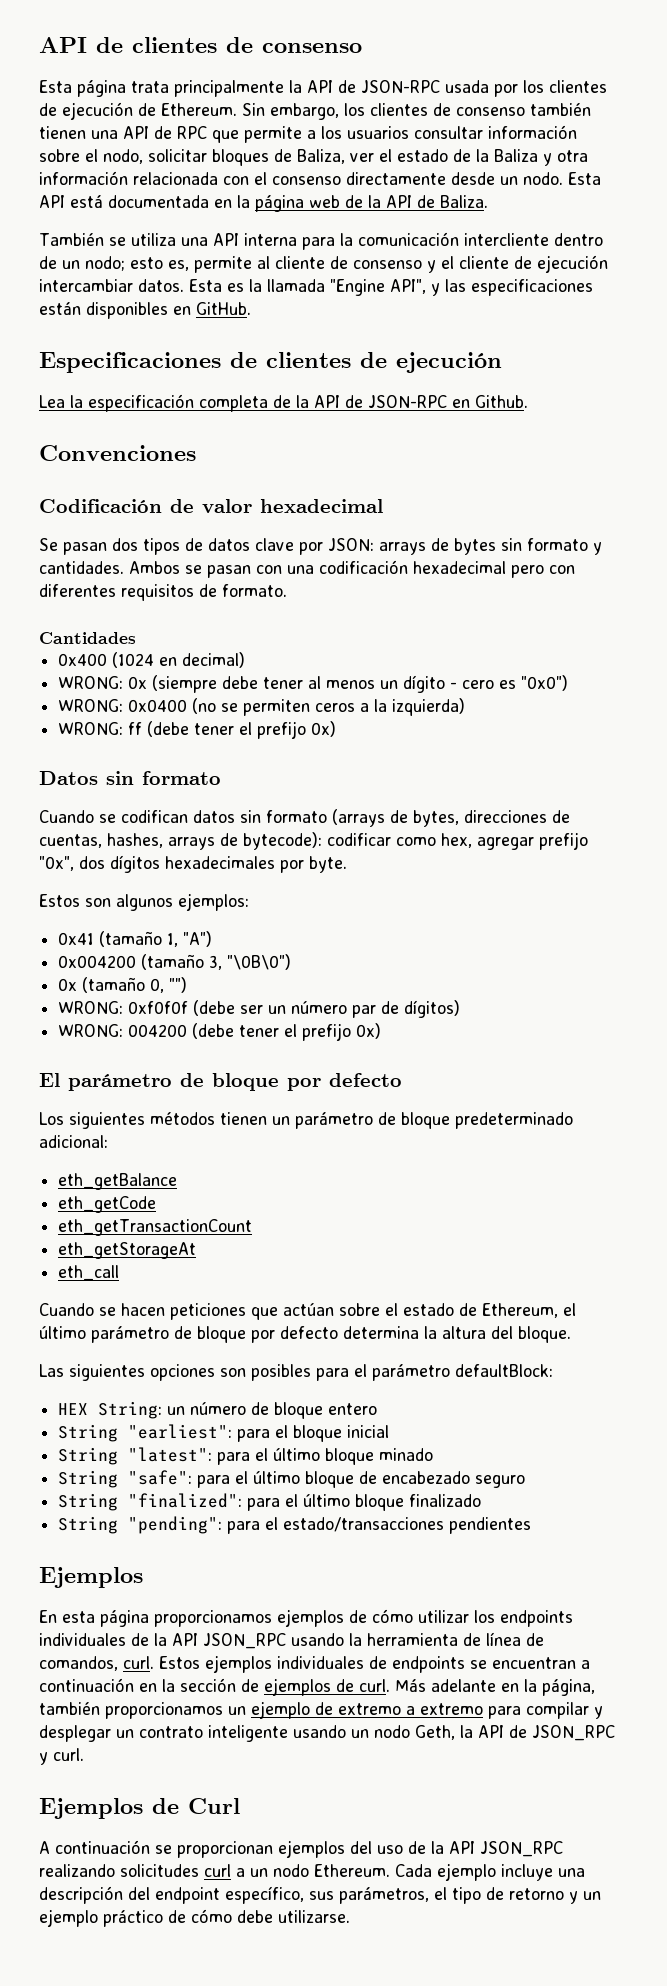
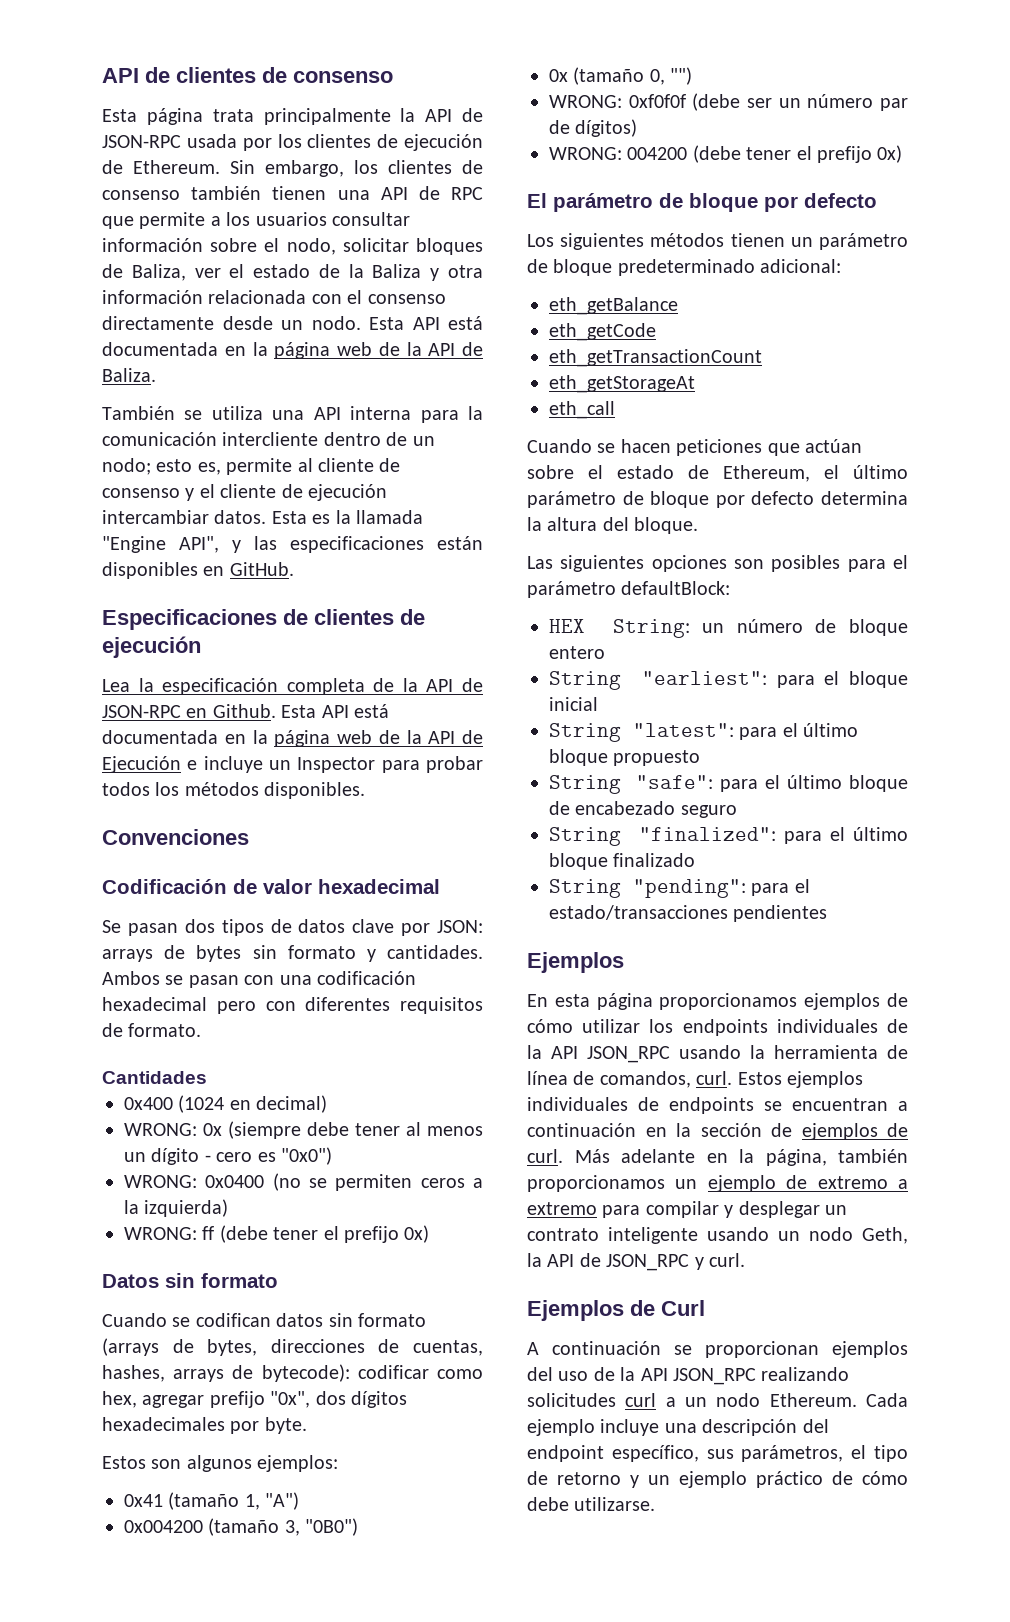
(528, 401) none -> [281,704,389,718] [102,730,483,747] [102,756,483,773] [102,782,366,799] Esta API está documentada en la página web de la API de Ejecución e incluye un Inspector para probar todos los métodos disponibles.
[227,954,292,970] "\0B\0") -> [305,1518,359,1536] "0B0")
[379,1448,434,1461] minado -> [613,750,701,766] propuesto

